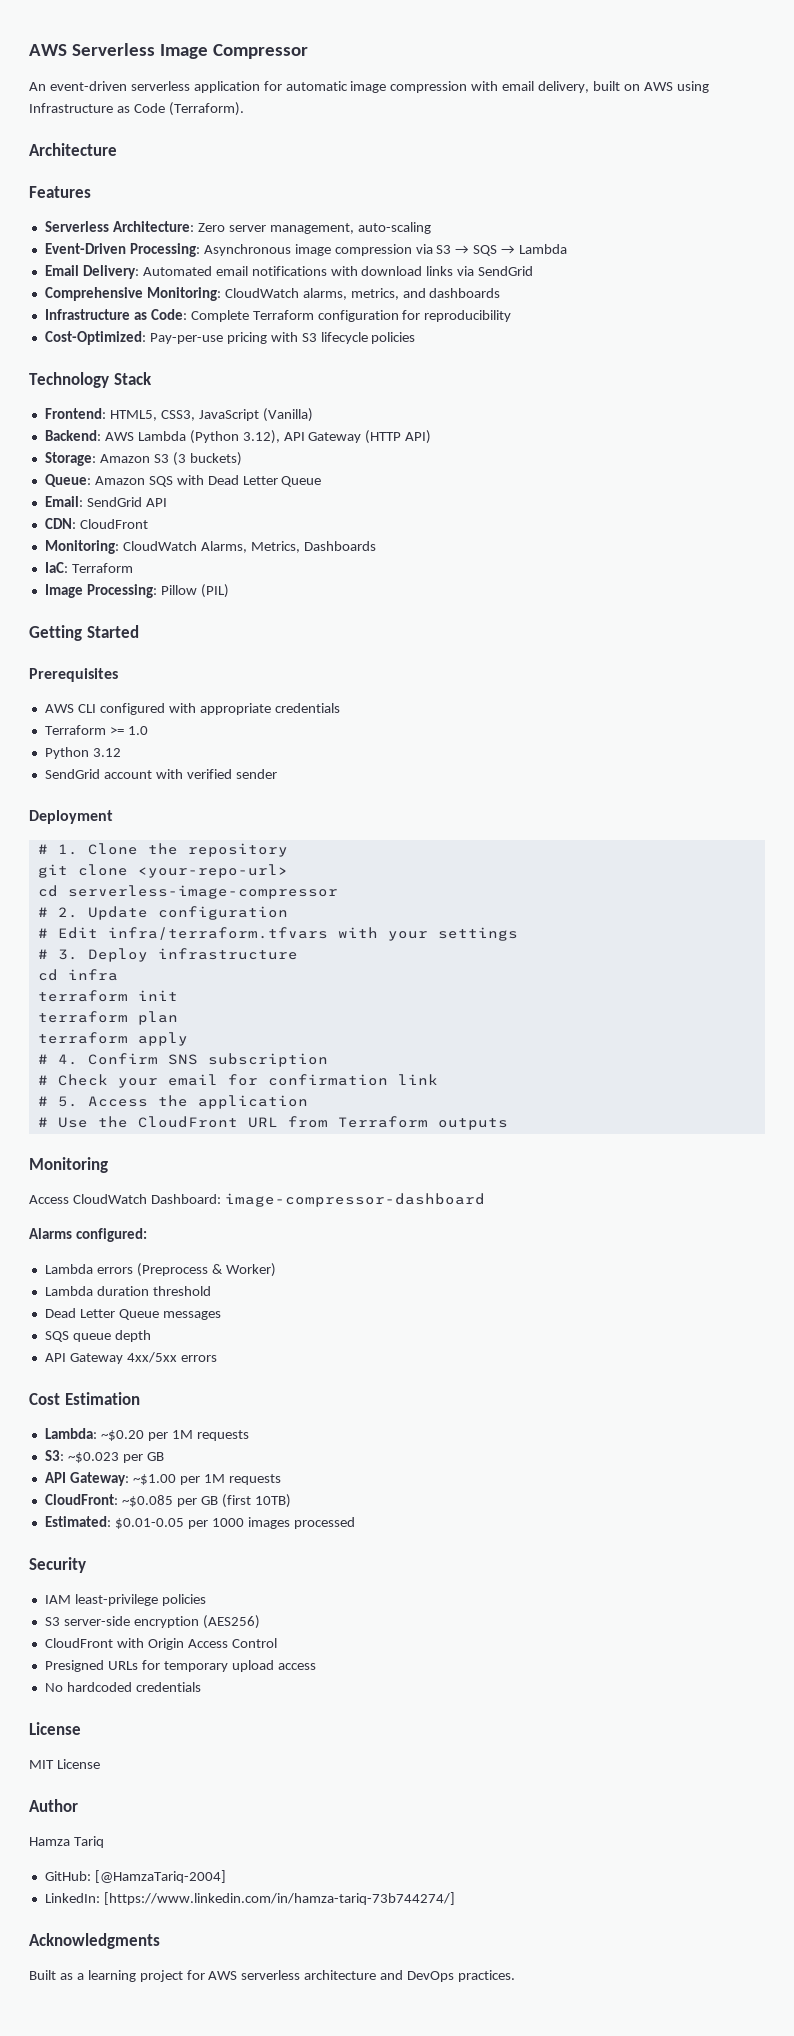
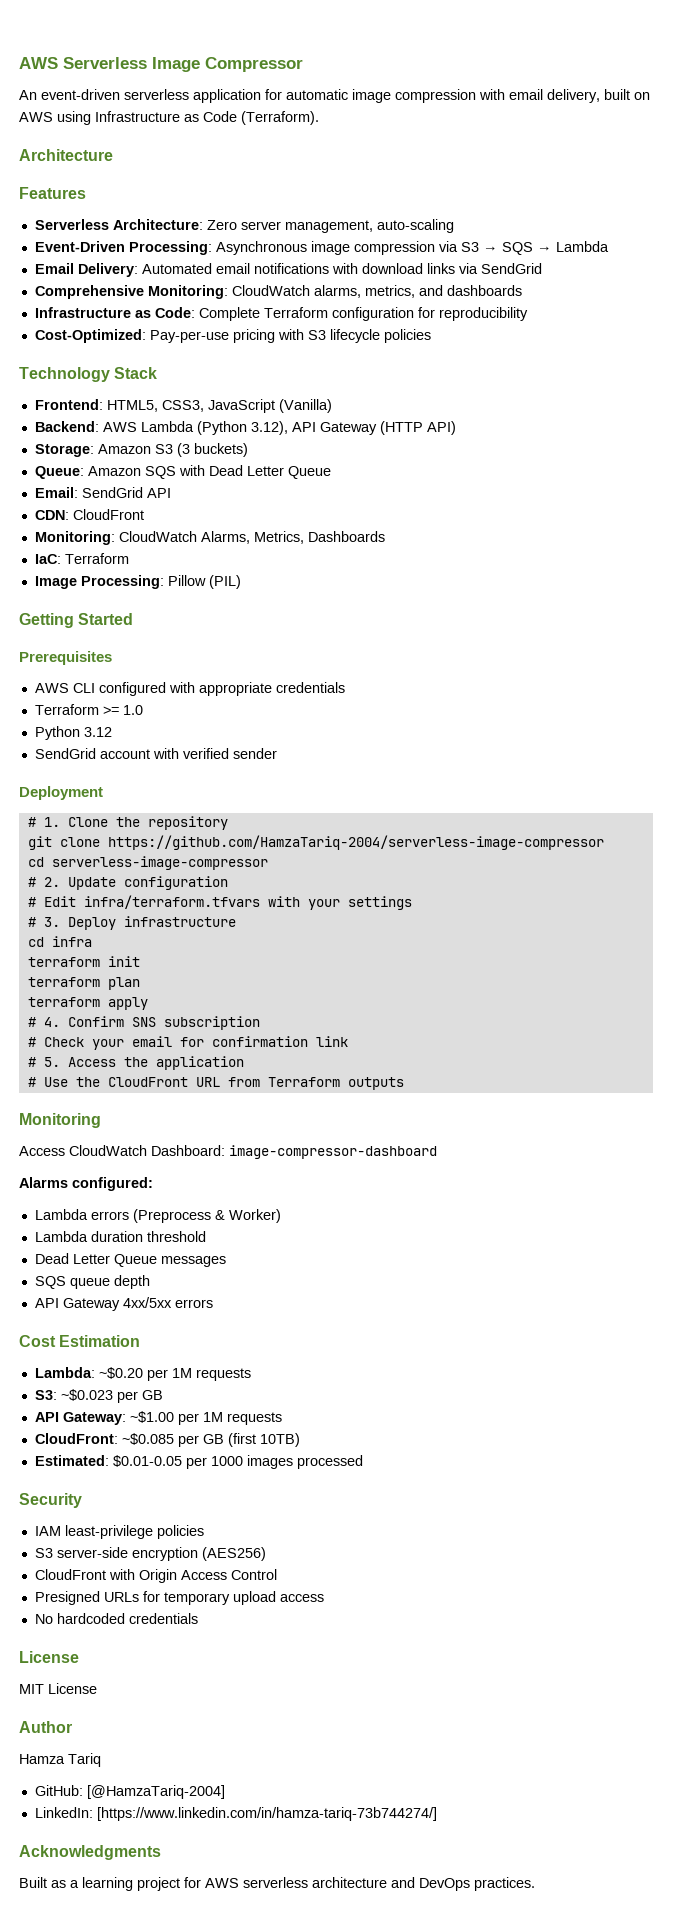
[137,864,288,878] <your-repo-url> -> [107,835,604,850] https://github.com/HamzaTariq-2004/serverless-image-compressor

